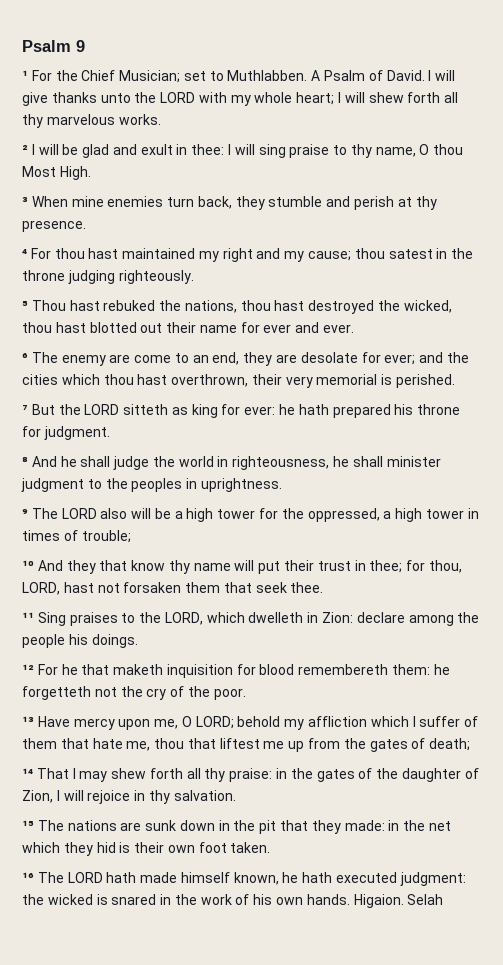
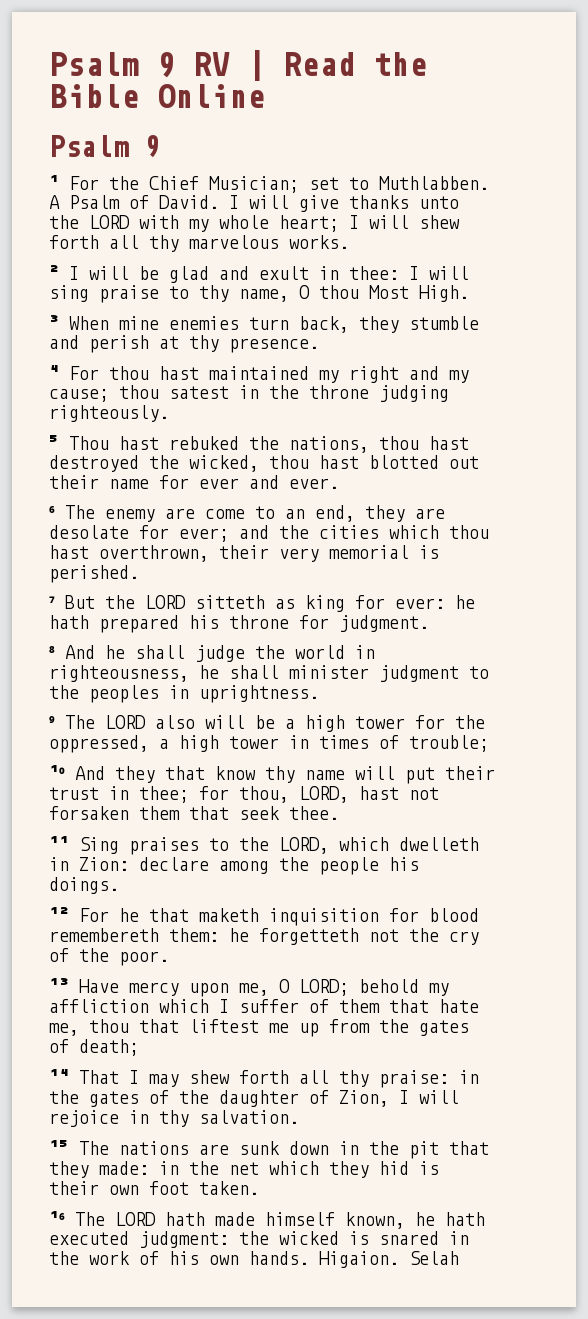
[22,40,85,52] Psalm 9 -> [49,50,427,81] [49,84,265,108] [49,135,161,158] Psalm 9 RV | Read the Bible Online // Psalm 9

